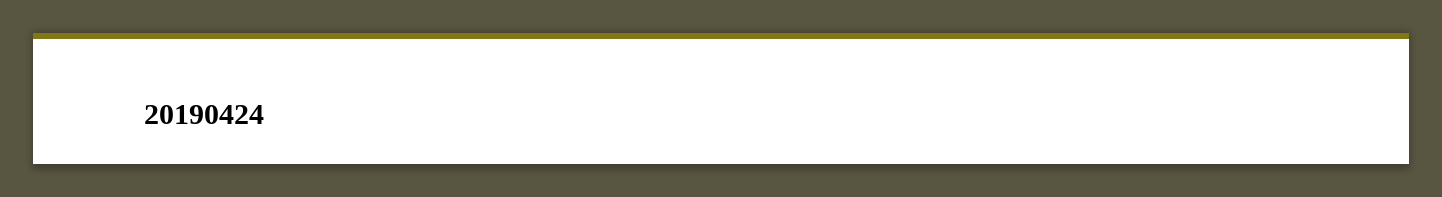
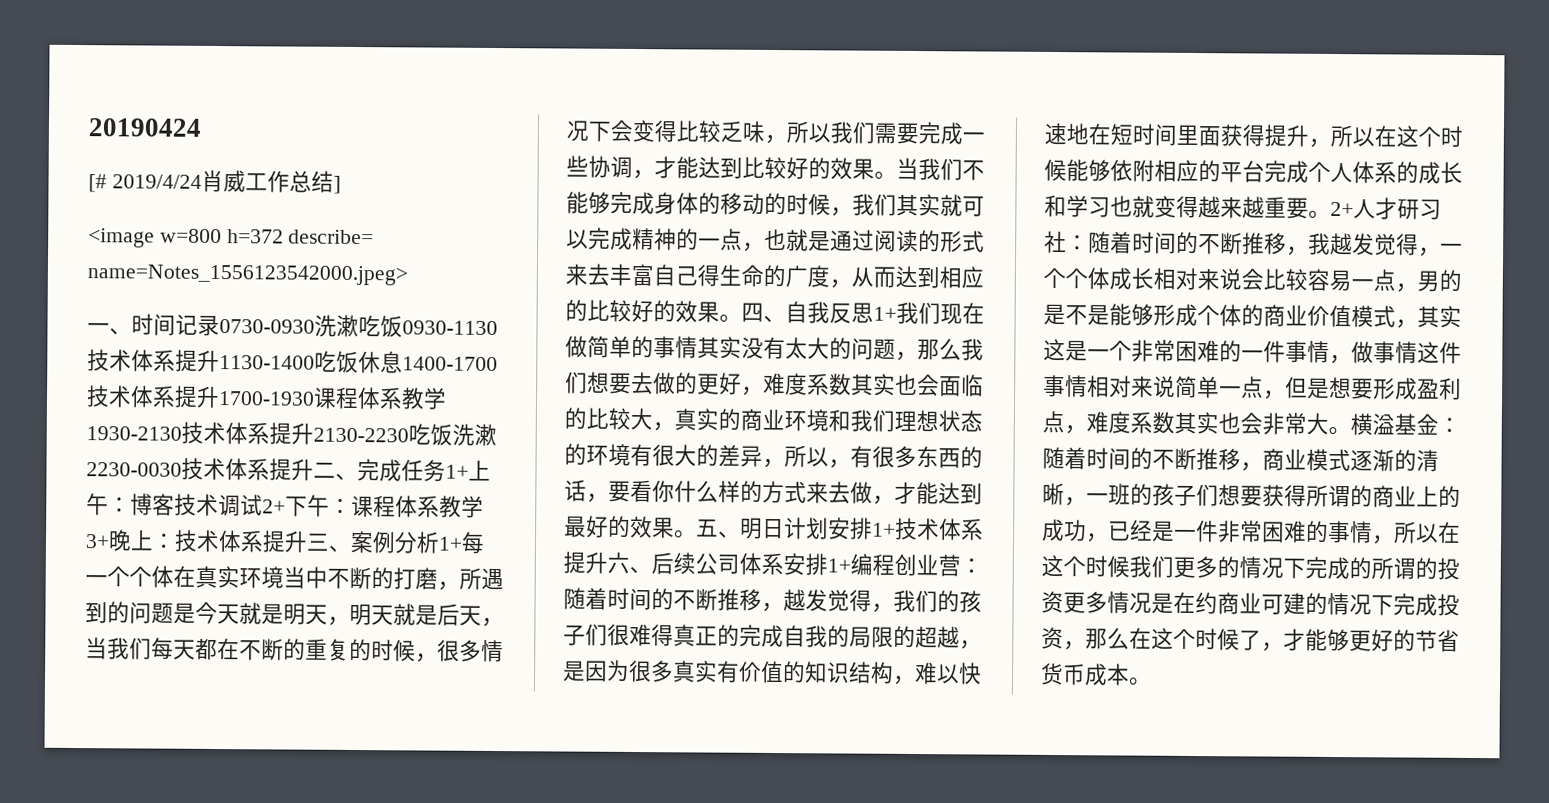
(264, 114) none -> [88,169,341,194] [88,228,375,248] [87,264,408,286] [87,313,498,338] [87,349,498,374] [86,385,447,410] [86,421,497,447] [86,457,491,482] [86,493,484,518] [85,529,485,554] [85,565,504,591] [85,601,504,628] [85,637,504,663] [566,119,985,145] [566,155,985,181] [566,191,985,217] [566,227,985,253] [565,263,984,289] [565,299,985,325] [565,335,984,362] [565,371,984,397] [564,407,983,433] [564,443,983,469] [564,479,983,505] [564,515,984,541] [563,551,983,577] [563,587,982,613] [563,623,982,650] [562,659,982,686] [1044,122,1463,148] [1044,158,1463,184] [1044,194,1442,220] [1044,230,1463,257] [1043,267,1462,293] [1043,303,1462,329] [1043,338,1462,365] [1043,374,1462,400] [1042,410,1461,436] [1042,446,1439,472] [1042,482,1461,508] [1042,518,1461,545] [1041,554,1460,580] [1041,590,1460,616] [1041,626,1460,652] [1040,662,1152,686] // [# 2019/4/24肖威工作总结] // <image w=800 h=372 describe= name=Notes_1556123542000.jpeg> // 一、时间记录0730-0930洗漱吃饭0930-1130技术体系提升1130-1400吃饭休息1400-1700技术体系提升1700-1930课程体系教学1930-2130技术体系提升2130-2230吃饭洗漱2230-0030技术体系提升二、完成任务1+上午：博客技术调试2+下午：课程体系教学3+晚上：技术体系提升三、案例分析1+每一个个体在真实环境当中不断的打磨，所遇到的问题是今天就是明天，明天就是后天，当我们每天都在不断的重复的时候，很多情况下会变得比较乏味，所以我们需要完成一些协调，才能达到比较好的效果。当我们不能够完成身体的移动的时候，我们其实就可以完成精神的一点，也就是通过阅读的形式来去丰富自己得生命的广度，从而达到相应的比较好的效果。四、自我反思1+我们现在做简单的事情其实没有太大的问题，那么我们想要去做的更好，难度系数其实也会面临的比较大，真实的商业环境和我们理想状态的环境有很大的差异，所以，有很多东西的话，要看你什么样的方式来去做，才能达到最好的效果。五、明日计划安排1+技术体系提升六、后续公司体系安排1+编程创业营：随着时间的不断推移，越发觉得，我们的孩子们很难得真正的完成自我的局限的超越，是因为很多真实有价值的知识结构，难以快速地在短时间里面获得提升，所以在这个时候能够依附相应的平台完成个人体系的成长和学习也就变得越来越重要。2+人才研习社：随着时间的不断推移，我越发觉得，一个个体成长相对来说会比较容易一点，男的是不是能够形成个体的商业价值模式，其实这是一个非常困难的一件事情，做事情这件事情相对来说简单一点，但是想要形成盈利点，难度系数其实也会非常大。横溢基金：随着时间的不断推移，商业模式逐渐的清晰，一班的孩子们想要获得所谓的商业上的成功，已经是一件非常困难的事情，所以在这个时候我们更多的情况下完成的所谓的投资更多情况是在约商业可建的情况下完成投资，那么在这个时候了，才能够更好的节省货币成本。

